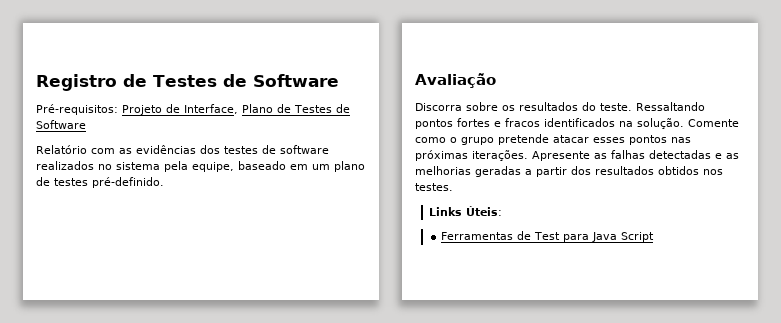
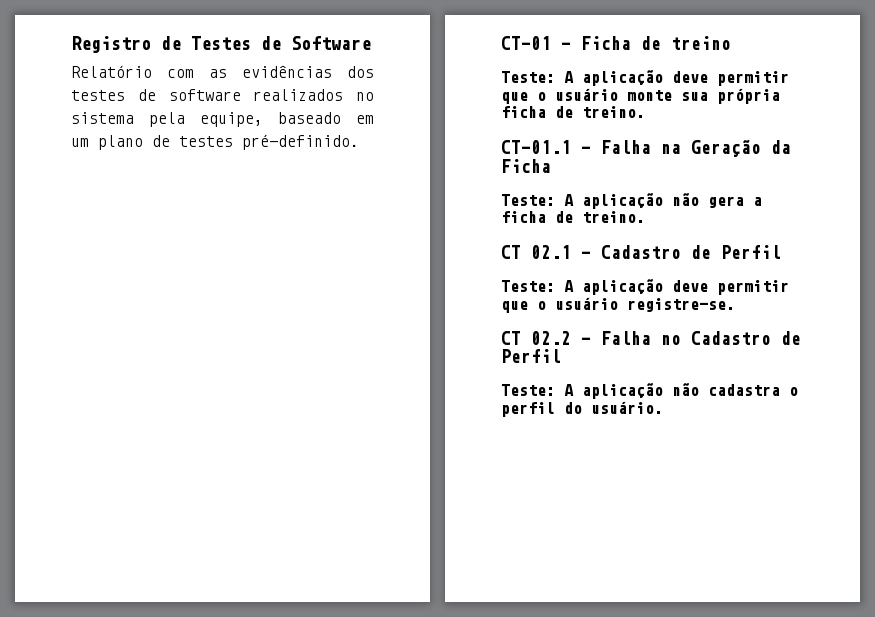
[36,104,350,115] [36,120,86,129] // Pré-requisitos: Projeto de Interface, Plano de Testes de Software -> (371, 43) none
[415,73,496,88] [415,102,705,111] [415,118,739,129] [415,134,691,145] [415,150,739,161] [415,166,723,177] [415,183,453,191] [428,206,502,216] [440,231,654,242] Avaliação // Discorra sobre os resultados do teste. Ressaltando pontos fortes e fracos identificados na solução. Comente como o grupo pretende atacar esses pontos nas próximas iterações. Apresente as falhas detectadas e as melhorias geradas a partir dos resultados obtidos nos testes. // Links Úteis: // Ferramentas de Test para Java Script -> [501,36,731,50] [501,70,789,86] [501,88,780,104] [501,106,645,118] [501,140,791,157] [501,159,551,173] [501,193,762,209] [501,211,645,223] [501,245,781,259] [501,279,789,295] [501,297,735,313] [501,331,801,345] [501,349,561,363] [501,383,798,399] [501,401,663,417] CT-01 – Ficha de treino // Teste: A aplicação deve permitir que o usuário monte sua própria ficha de treino. // CT-01.1 - Falha na Geração da Ficha // Teste: A aplicação não gera a ficha de treino. // CT 02.1 - Cadastro de Perfil // Teste: A aplicação deve permitir que o usuário registre-se. // CT 02.2 - Falha no Cadastro de Perfil // Teste: A aplicação não cadastra o perfil do usuário.

